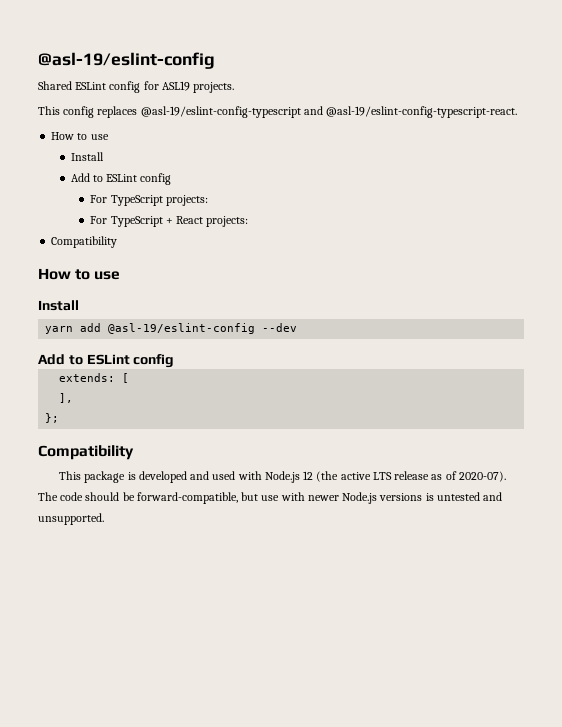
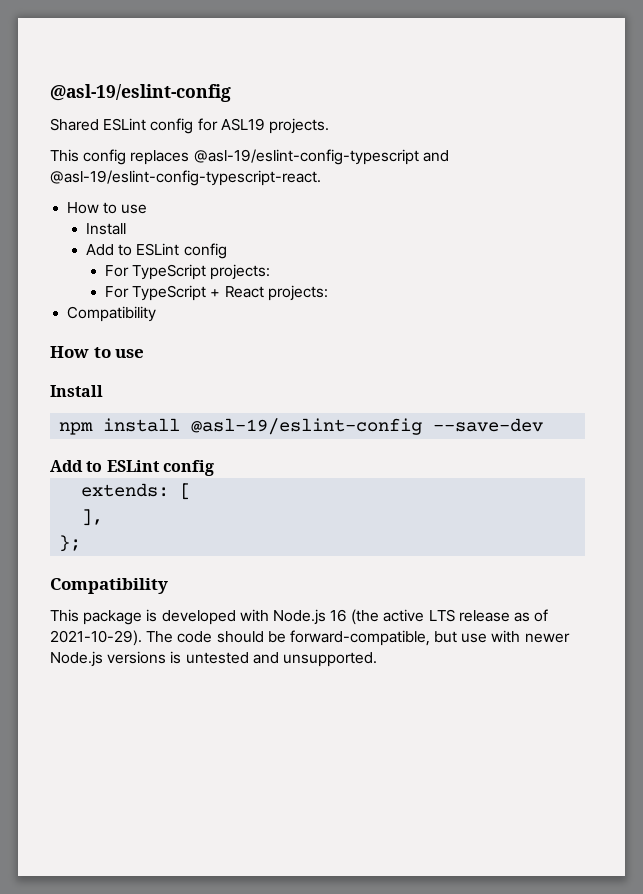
[45,323,298,334] yarn add @asl-19/eslint-config --dev -> [59,418,544,435] npm install @asl-19/eslint-config --save-dev
[190,471,236,480] and used -> (236, 617) none
[303,471,314,480] 12 -> [330,609,348,622] 16
[458,471,506,482] 2020-07). -> [50,630,142,646] 2021-10-29).

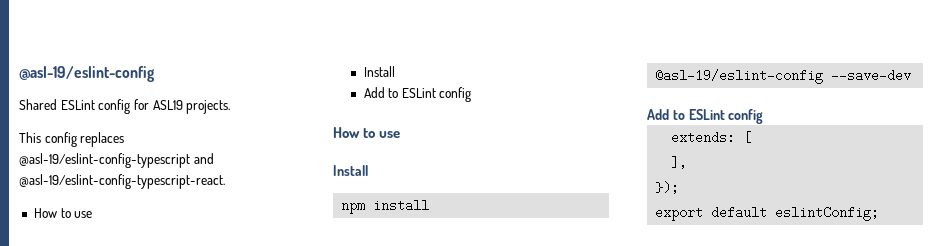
[105,264,271,280] [105,285,328,301] [67,306,157,322] // For TypeScript projects: // For TypeScript + React projects: // Compatibility -> (472, 94) none
[59,535,82,552] [50,578,168,594] [50,609,549,625] [50,630,570,646] [50,651,377,667] }; // Compatibility // This package is developed with Node.js 16 (the active LTS release as of 2021-10-29). The code should be forward-compatible, but use with newer Node.js versions is untested and unsupported. -> [655,181,680,194] [655,206,880,221] }); // export default eslintConfig;

